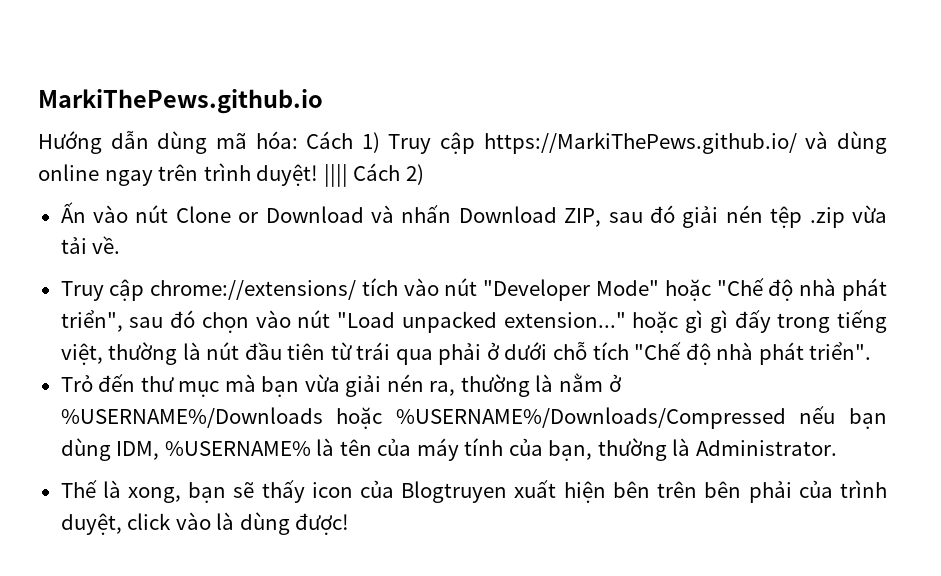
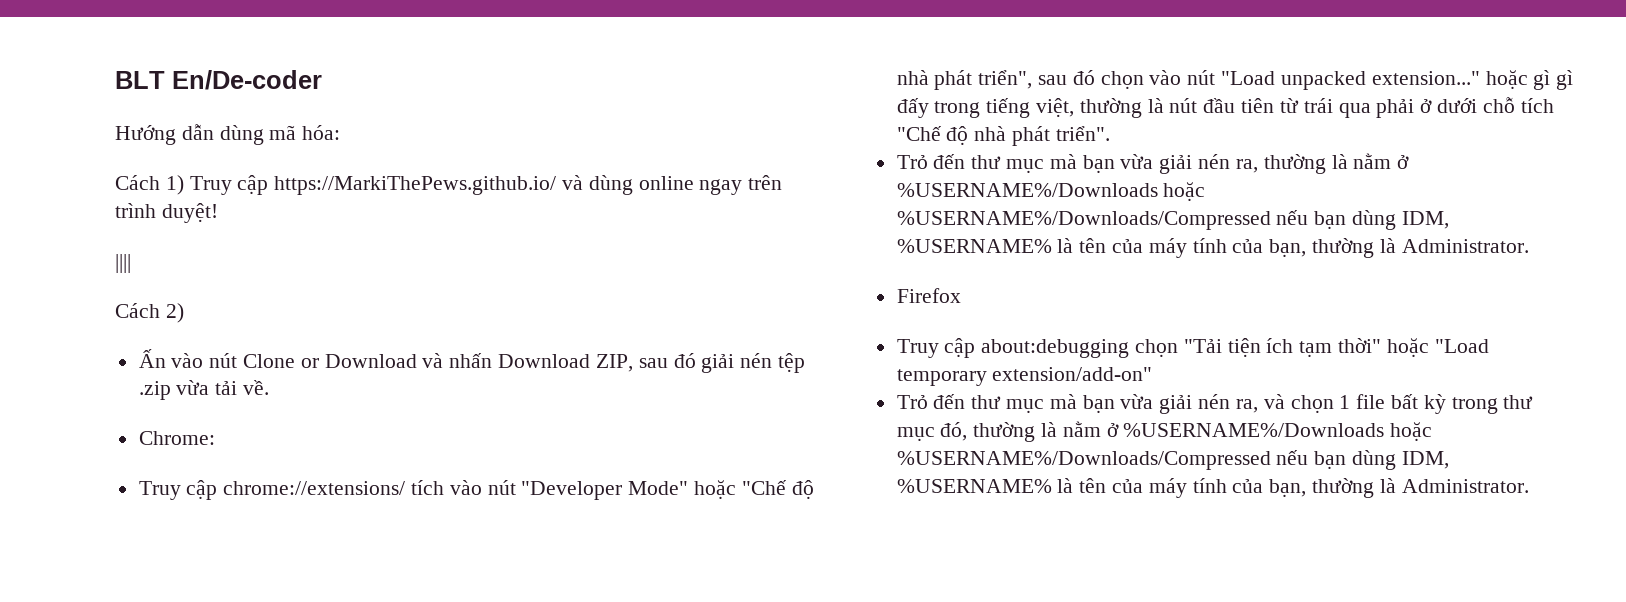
[38,89,323,114] MarkiThePews.github.io -> [115,70,322,90] BLT En/De-coder
(298, 140) none -> (341, 132) //
(319, 175) none -> (218, 213) //
(348, 175) none -> (131, 263) //
(121, 245) none -> [138,431,215,445] // Chrome:
[60,479,888,503] [60,512,350,535] Thế là xong, bạn sẽ thấy icon của Blogtruyen xuất hiện bên trên bên phải của trình duyệt, click vào là dùng được! -> [896,288,961,303] [896,338,1489,358] [896,367,1153,386] [896,394,1534,414] [896,421,1433,442] [896,450,1449,470] [896,478,1529,498] Firefox // Truy cập about:debugging chọn "Tải tiện ích tạm thời" hoặc "Load temporary extension/add-on" // Trỏ đến thư mục mà bạn vừa giải nén ra, và chọn 1 file bất kỳ trong thư mục đó, thường là nằm ở %USERNAME%/Downloads hoặc %USERNAME%/Downloads/Compressed nếu bạn dùng IDM, %USERNAME% là tên của máy tính của bạn, thường là Administrator.

